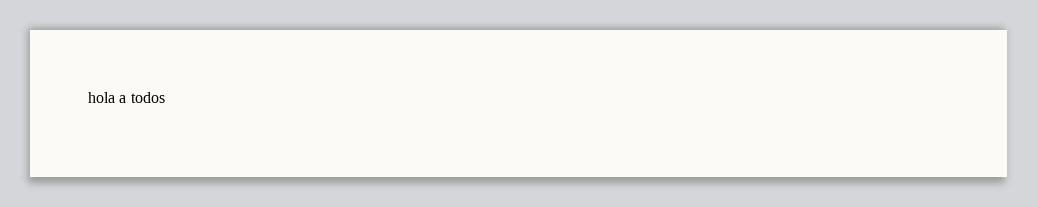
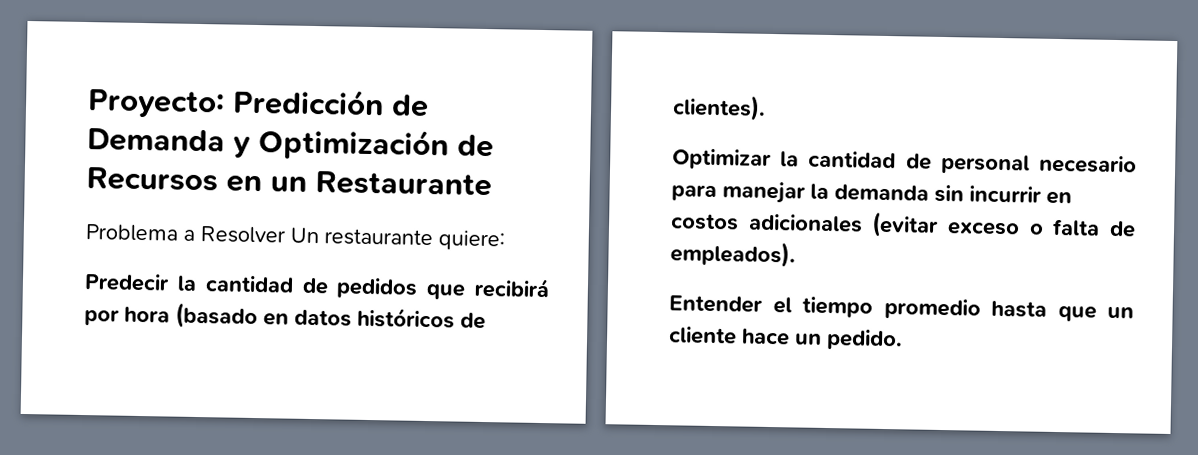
[88,92,165,103] hola a todos -> [87,87,429,119] [87,127,494,162] [86,167,492,197] [85,224,505,251] [84,273,550,300] [84,302,486,330] [672,94,766,121] [672,148,1137,175] [671,181,1072,205] [670,211,1136,238] [670,240,796,268] [669,295,1134,322] [668,326,903,351] Proyecto: Predicción de Demanda y Optimización de Recursos en un Restaurante // Problema a Resolver Un restaurante quiere: // Predecir la cantidad de pedidos que recibirá por hora (basado en datos históricos de clientes). // Optimizar la cantidad de personal necesario para manejar la demanda sin incurrir en costos adicionales (evitar exceso o falta de empleados). // Entender el tiempo promedio hasta que un cliente hace un pedido.

